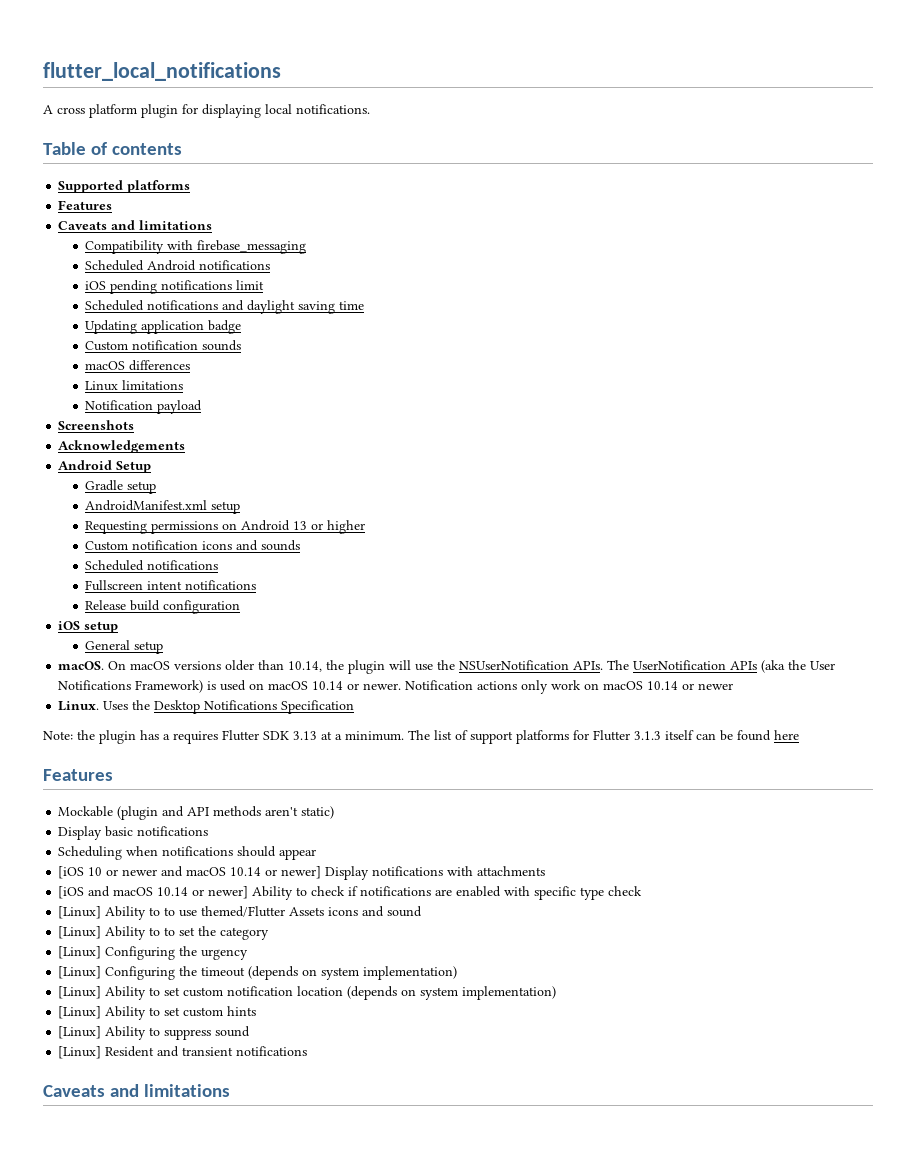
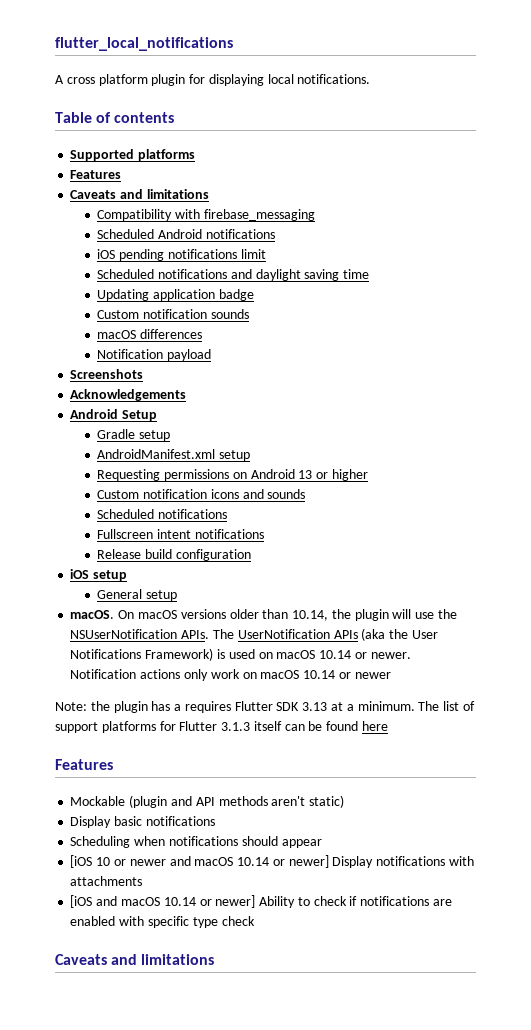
[85,380,184,391] // Linux limitations -> (203, 334) none
[58,700,355,714] // Linux. Uses the Desktop Notifications Specification -> (391, 675) none
[58,906,423,920] [58,926,270,940] [58,946,249,960] [58,966,458,980] [58,986,557,1000] [58,1006,257,1020] [58,1026,251,1040] [58,1046,308,1059] // [Linux] Ability to to use themed/Flutter Assets icons and sound // [Linux] Ability to to set the category // [Linux] Configuring the urgency // [Linux] Configuring the timeout (depends on system implementation) // [Linux] Ability to set custom notification location (depends on system implementation) // [Linux] Ability to set custom hints // [Linux] Ability to suppress sound // [Linux] Resident and transient notifications -> (255, 921) none

